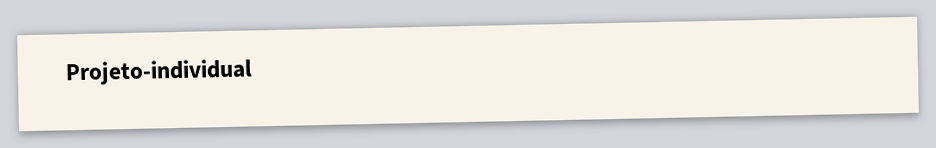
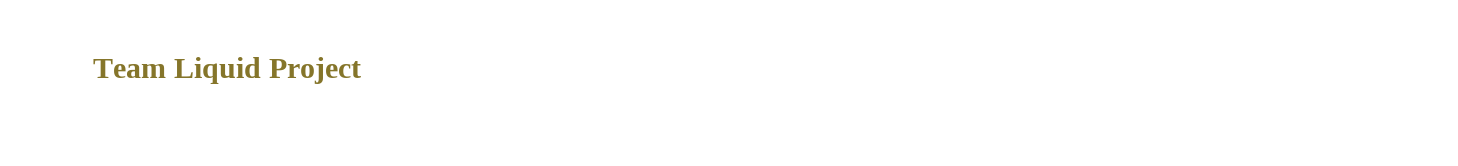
[65,58,253,86] Projeto-individual -> [93,57,362,84] Team Liquid Project

